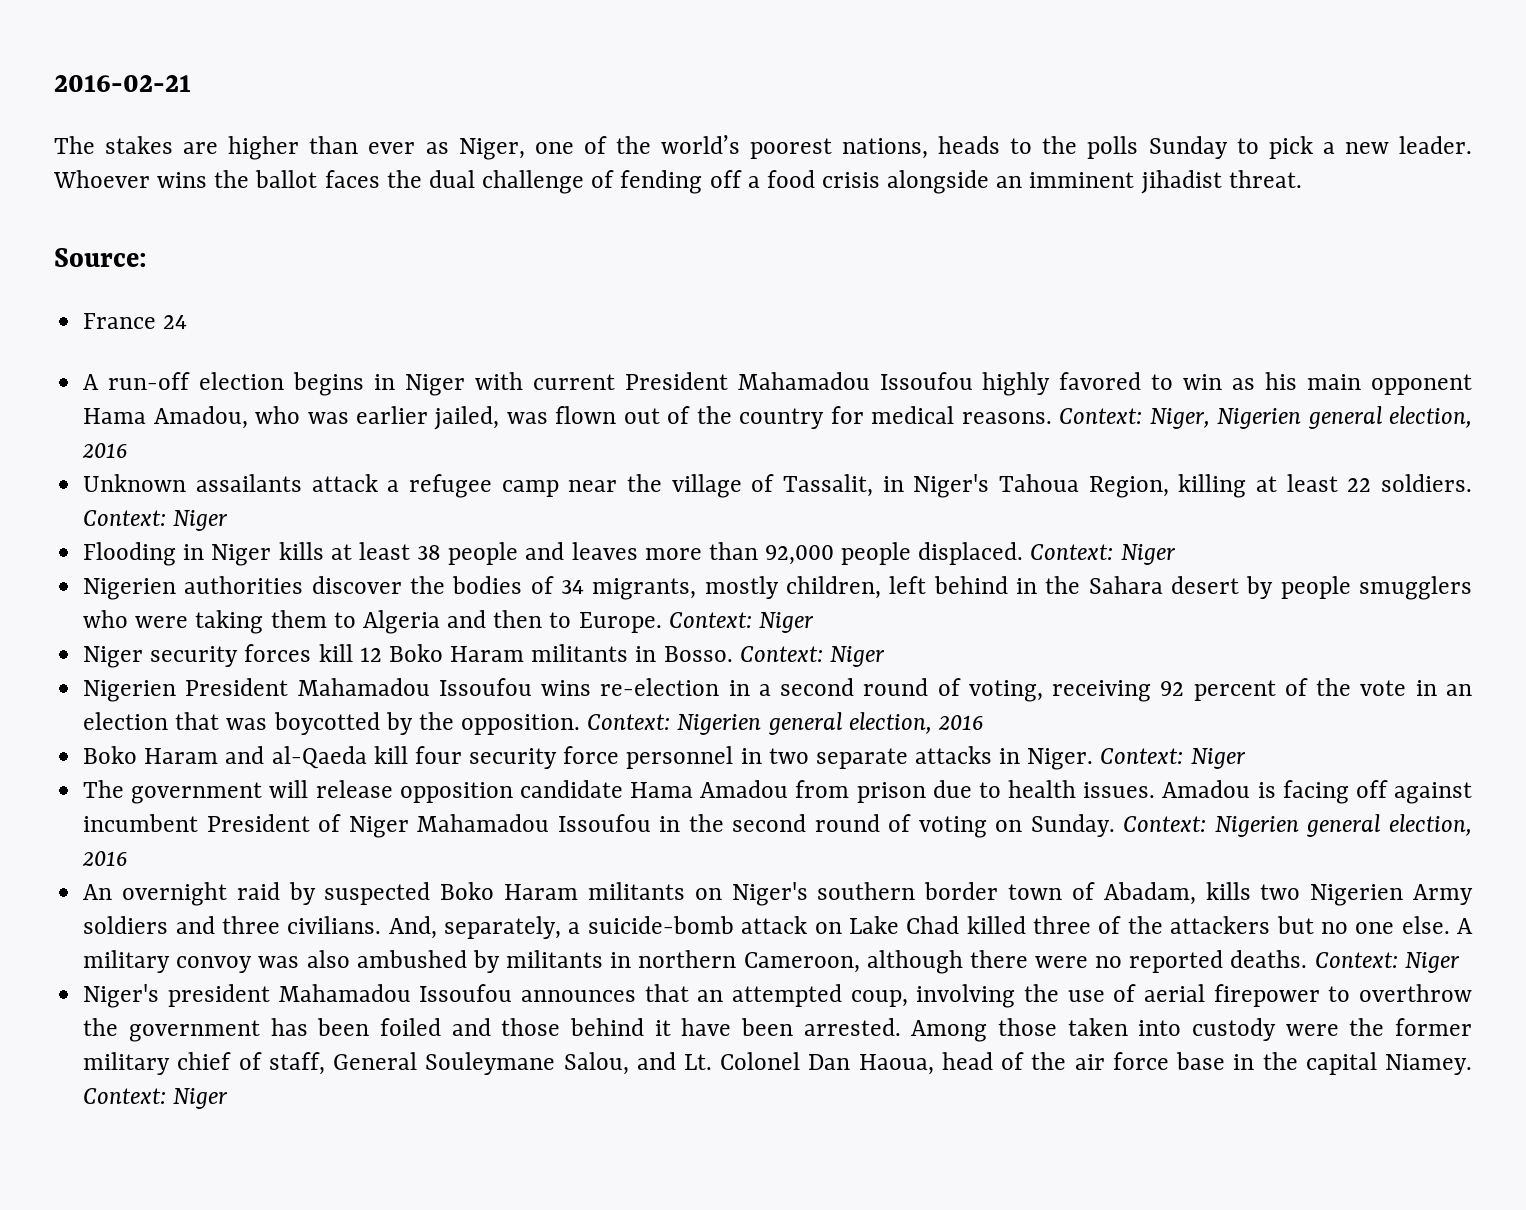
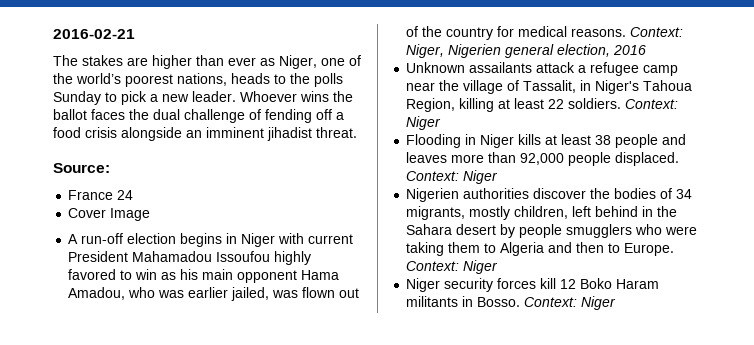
(188, 322) none -> [68,208,151,221] // Cover Image
[83,678,1472,702] [83,712,984,735] [83,746,1246,770] [83,780,1472,804] [83,814,1472,838] [82,851,129,866] [83,882,1474,906] [83,916,1474,939] [83,950,1460,974] [83,984,1472,1008] [83,1018,1472,1042] [83,1052,1472,1075] [83,1088,229,1109] // Nigerien President Mahamadou Issoufou wins re-election in a second round of voting, receiving 92 percent of the vote in an election that was boycotted by the opposition. Context: Nigerien general election, 2016 // Boko Haram and al-Qaeda kill four security force personnel in two separate attacks in Niger. Context: Niger // The government will release opposition candidate Hama Amadou from prison due to health issues. Amadou is facing off against incumbent President of Niger Mahamadou Issoufou in the second round of voting on Sunday. Context: Nigerien general election, 2016 // An overnight raid by suspected Boko Haram militants on Niger's southern border town of Abadam, kills two Nigerien Army soldiers and three civilians. And, separately, a suicide-bomb attack on Lake Chad killed three of the attackers but no one else. A military convoy was also ambushed by militants in northern Cameroon, although there were no reported deaths. Context: Niger // Niger's president Mahamadou Issoufou announces that an attempted coup, involving the use of aerial firepower to overthrow the government has been foiled and those behind it have been arrested. Among those taken into custody were the former military chief of staff, General Souleymane Salou, and Lt. Colonel Dan Haoua, head of the air force base in the capital Niamey. Context: Niger -> (617, 303) none

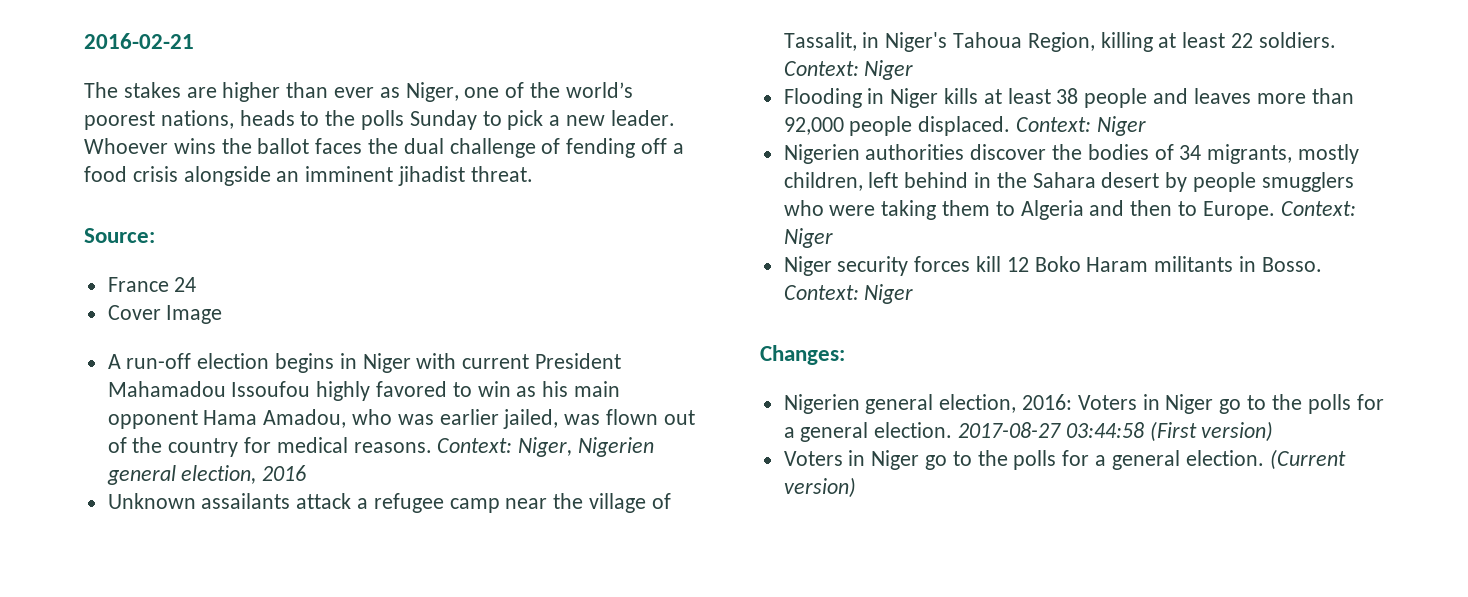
(617, 303) none -> [760,345,845,365] [783,394,1384,414] [783,421,1274,442] [783,449,1346,470] [783,477,856,498] // Changes: // Nigerien general election, 2016: Voters in Niger go to the polls for a general election. 2017-08-27 03:44:58 (First version) // Voters in Niger go to the polls for a general election. (Current version)

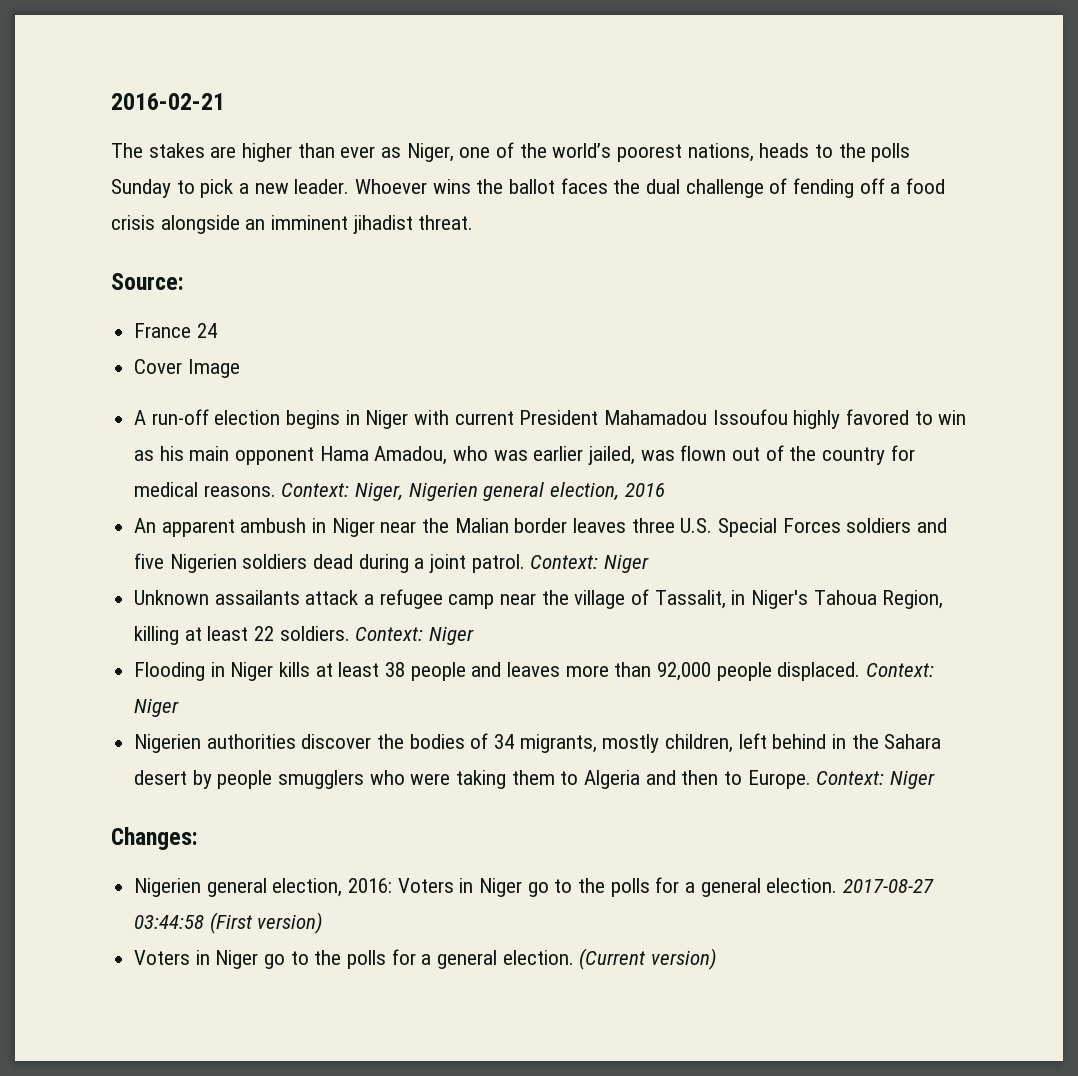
(307, 473) none -> [134,518,948,537] [134,553,650,573] // An apparent ambush in Niger near the Malian border leaves three U.S. Special Forces soldiers and five Nigerien soldiers dead during a joint patrol. Context: Niger
[783,256,1322,276] [783,284,914,304] // Niger security forces kill 12 Boko Haram militants in Bosso. Context: Niger -> (936, 779) none

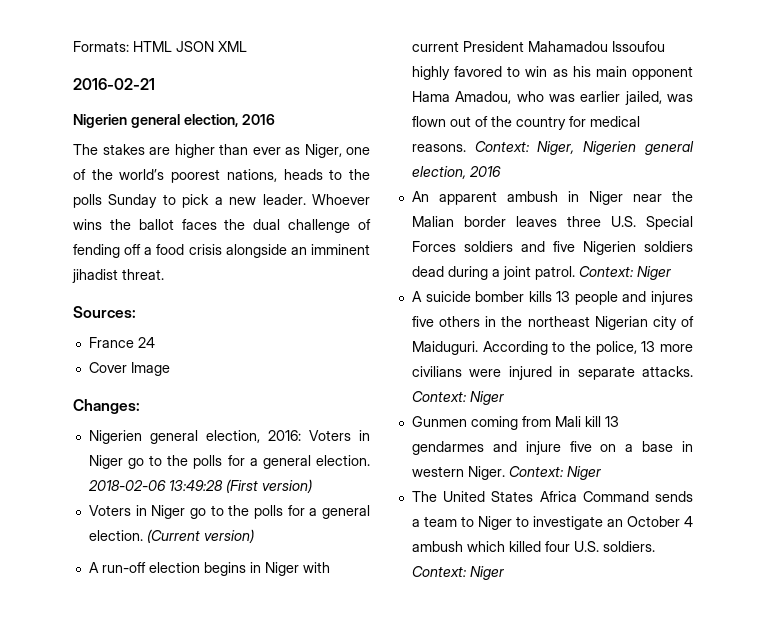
[111,93,225,110] 2016-02-21 -> [73,41,247,52] [73,78,155,90] [73,114,275,128] Formats: HTML JSON XML // 2016-02-21 // Nigerien general election, 2016
[111,273,183,290] Source: -> [73,306,136,318] Sources:
(240, 368) none -> [73,399,140,414] [88,430,370,444] [88,455,370,469] [87,479,312,493] [88,505,370,519] [88,529,254,543] // Changes: // Nigerien general election, 2016: Voters in Niger go to the polls for a general election. 2018-02-06 13:49:28 (First version) // Voters in Niger go to the polls for a general election. (Current version)
[134,589,944,609] [134,626,475,645] [134,662,935,681] [134,698,180,717] [134,733,942,753] [134,770,936,789] [111,827,197,850] [134,877,935,897] [134,912,323,934] [134,948,717,970] Unknown assailants attack a refugee camp near the village of Tassalit, in Niger's Tahoua Region, killing at least 22 soldiers. Context: Niger // Flooding in Niger kills at least 38 people and leaves more than 92,000 people displaced. Context: Niger // Nigerien authorities discover the bodies of 34 migrants, mostly children, left behind in the Sahara desert by people smugglers who were taking them to Algeria and then to Europe. Context: Niger // Changes: // Nigerien general election, 2016: Voters in Niger go to the polls for a general election. 2017-08-27 03:44:58 (First version) // Voters in Niger go to the polls for a general election. (Current version) -> [411,291,693,305] [411,316,694,330] [411,341,693,355] [411,366,693,380] [411,391,504,405] [411,416,619,430] [411,441,693,455] [411,466,601,480] [411,491,693,502] [411,516,693,530] [411,541,655,552] [411,566,504,580] A suicide bomber kills 13 people and injures five others in the northeast Nigerian city of Maiduguri. According to the police, 13 more civilians were injured in separate attacks. Context: Niger // Gunmen coming from Mali kill 13 gendarmes and injure five on a base in western Niger. Context: Niger // The United States Africa Command sends a team to Niger to investigate an October 4 ambush which killed four U.S. soldiers. Context: Niger

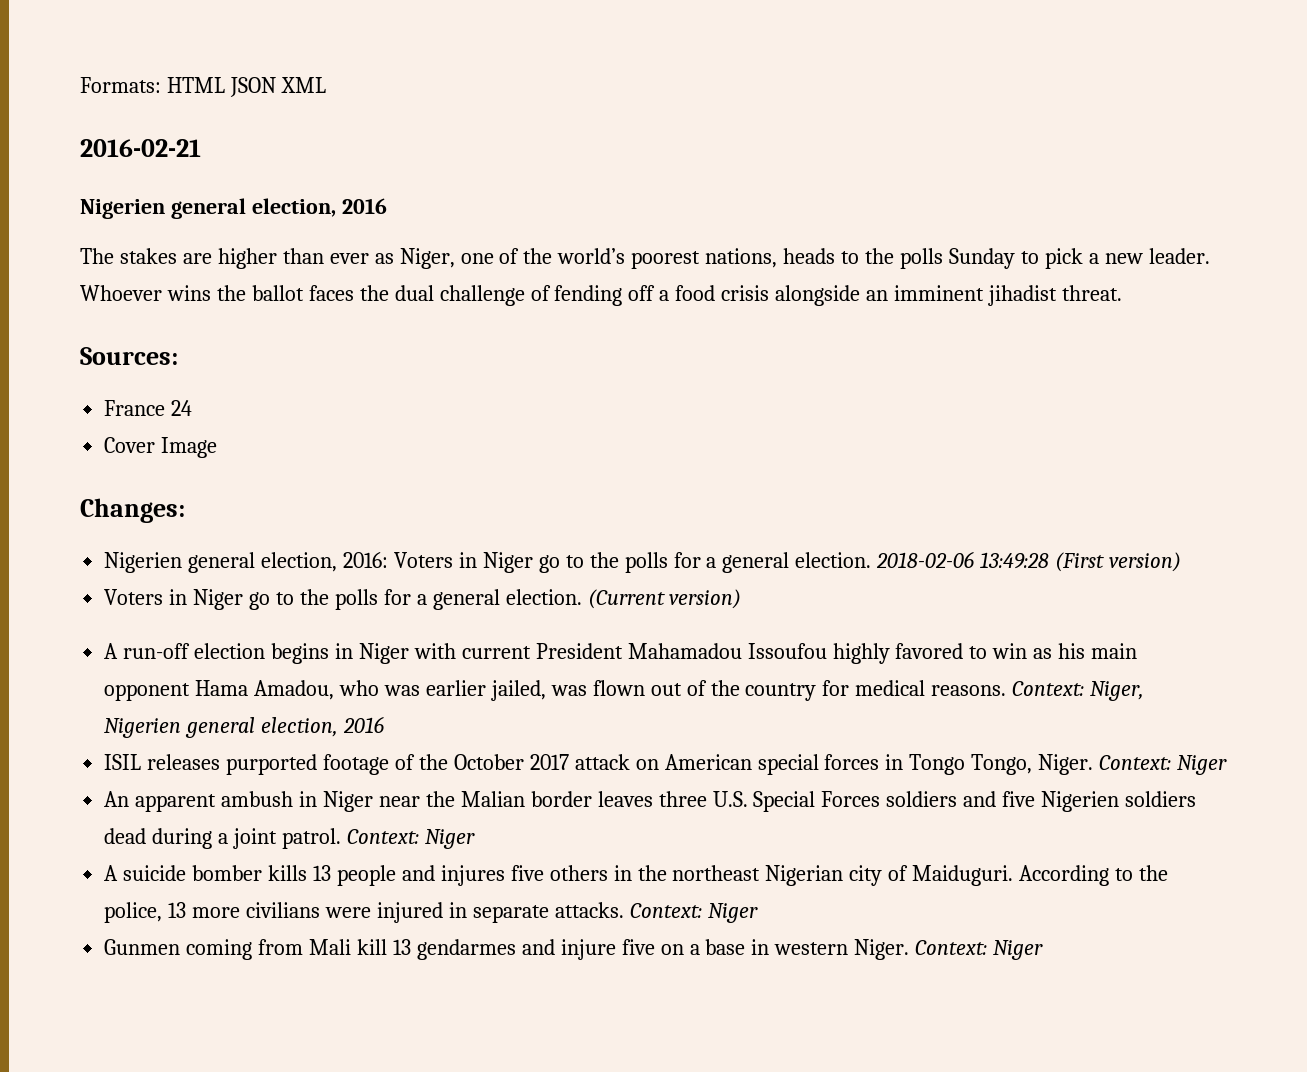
(501, 171) none -> [104,754,1228,775] // ISIL releases purported footage of the October 2017 attack on American special forces in Tongo Tongo, Niger. Context: Niger
[411,491,693,502] [411,516,693,530] [411,541,655,552] [411,566,504,580] // The United States Africa Command sends a team to Niger to investigate an October 4 ambush which killed four U.S. soldiers. Context: Niger -> (1044, 950) none

